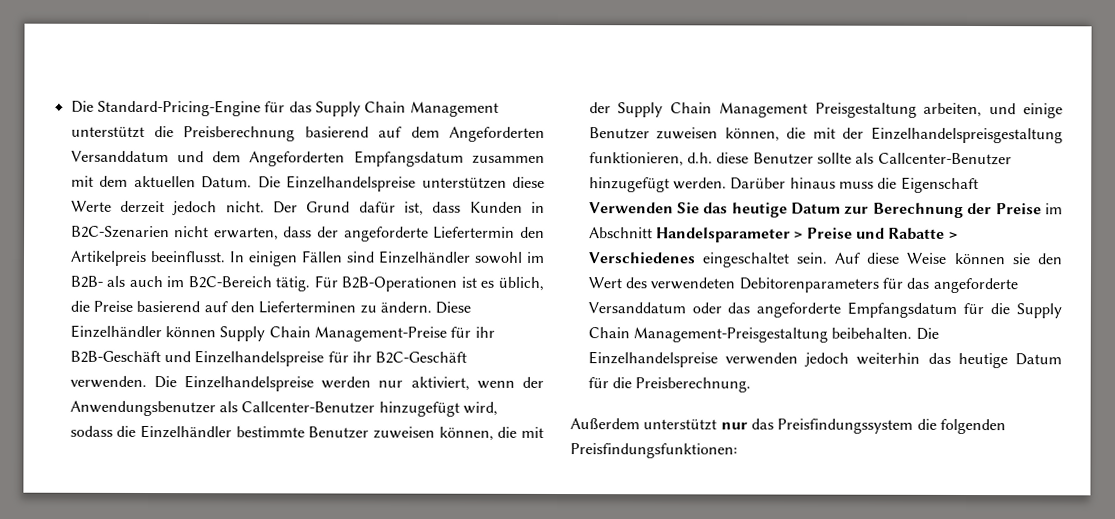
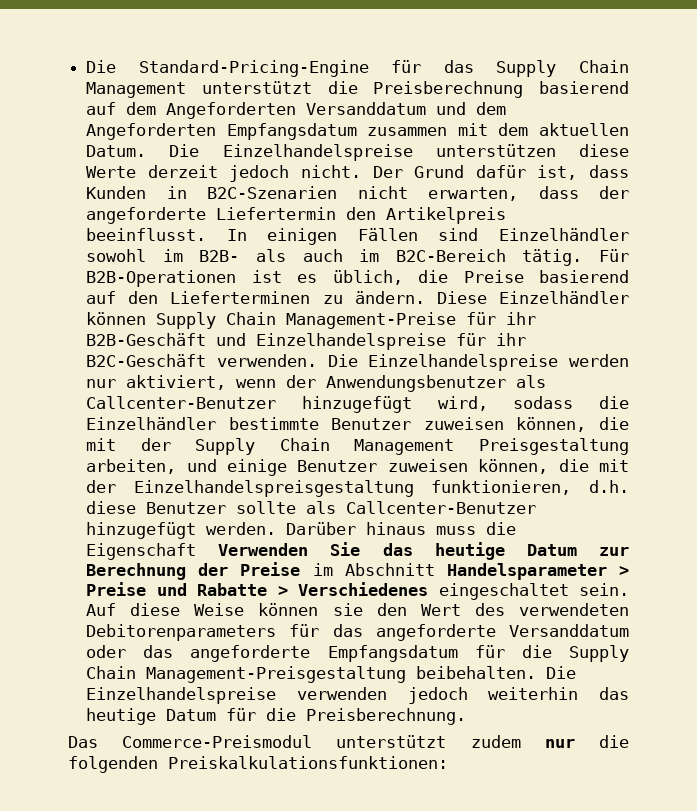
[570,418,914,434] Außerdem unterstützt nur das Preisfindungssystem -> [68,735,575,748] Das Commerce-Preismodul unterstützt zudem nur
[570,443,738,459] Preisfindungsfunktionen: -> [168,756,448,769] Preiskalkulationsfunktionen:

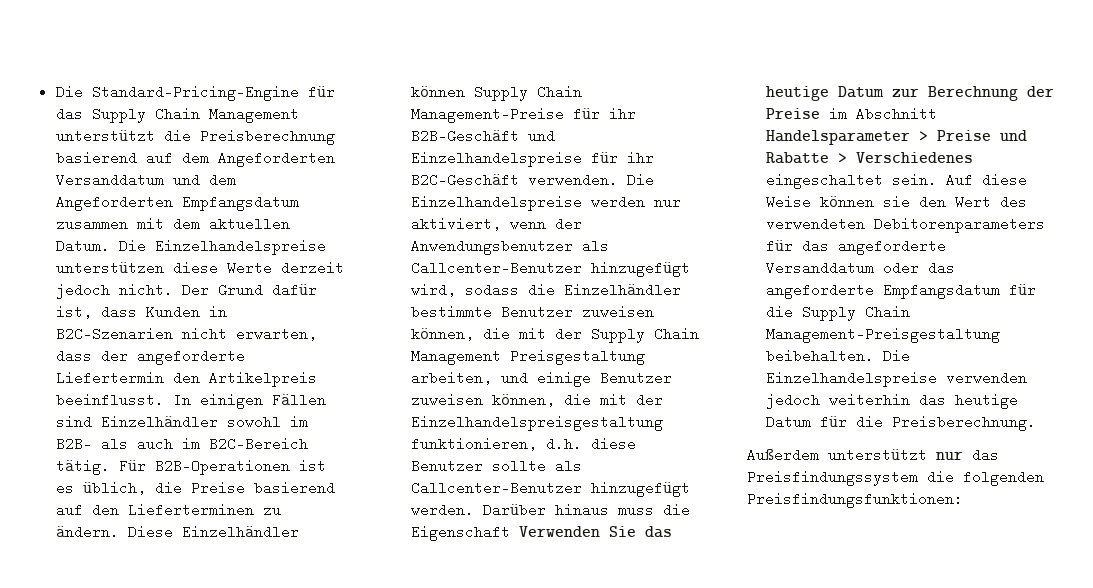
[68,735,575,748] Das Commerce-Preismodul unterstützt zudem nur -> [747,448,999,462] [747,470,918,486] Außerdem unterstützt nur das Preisfindungssystem
[168,756,448,769] Preiskalkulationsfunktionen: -> [747,492,963,508] Preisfindungsfunktionen:

